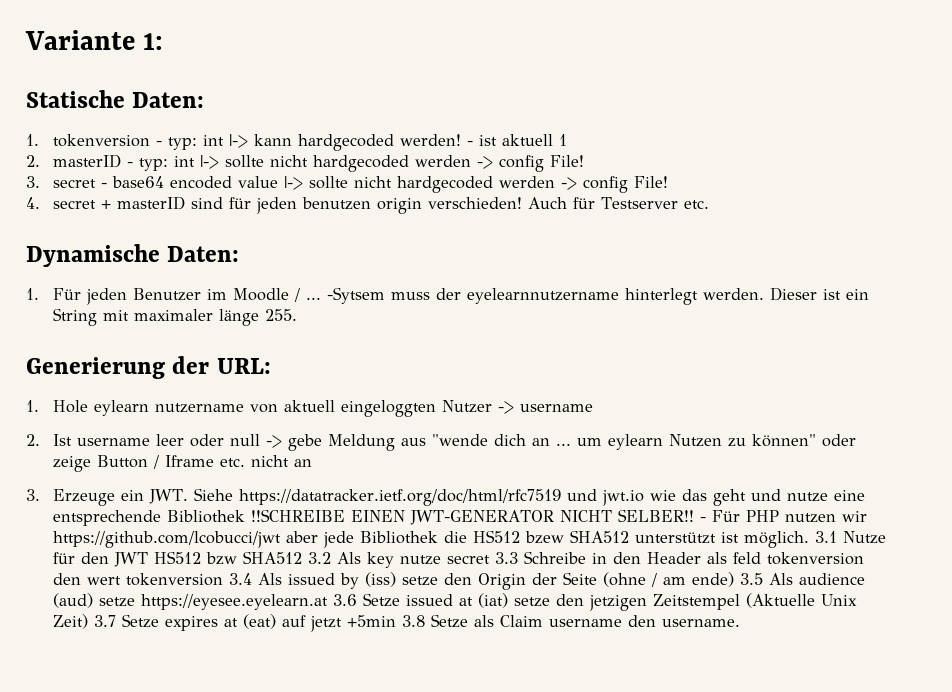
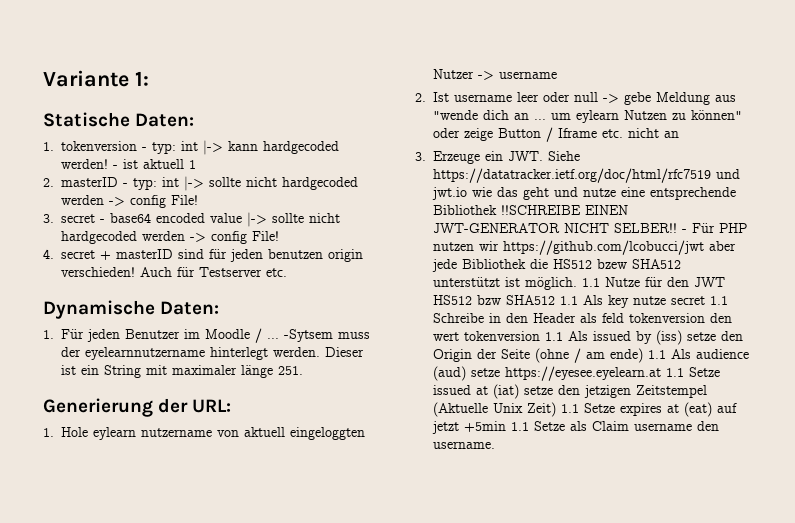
[264,309,297,321] 255. -> [278,366,303,375] 251.
[814,531,837,543] 3.1 -> [582,278,600,287] 1.1
[307,552,331,564] 3.2 -> [560,296,578,305] 1.1
[494,552,518,564] 3.3 -> [710,296,728,305] 1.1
[228,573,252,585] 3.4 -> [545,332,563,341] 1.1
[739,573,763,585] 3.5 -> [648,350,666,359] 1.1
[332,594,357,606] 3.6 -> [666,368,684,377] 1.1
[93,615,116,627] 3.7 -> [561,404,579,413] 1.1
[401,615,425,627] 3.8 -> [511,422,529,431] 1.1

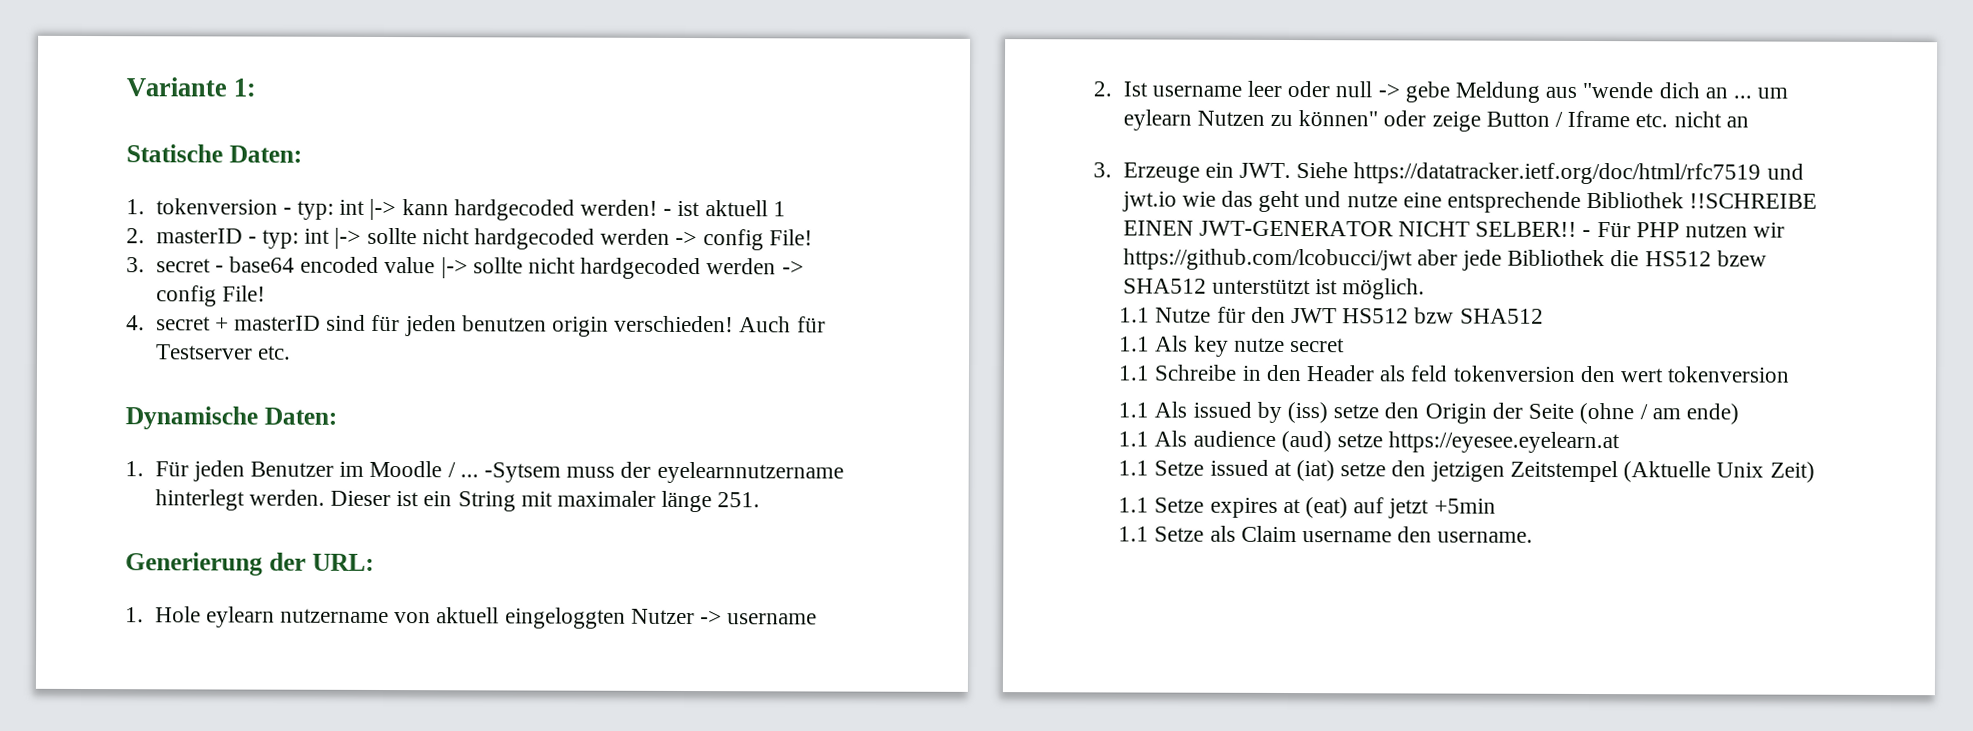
(577, 283) none -> (1426, 289) //
(555, 300) none -> (1544, 316) //
(705, 300) none -> (1346, 345) //
(540, 336) none -> (1791, 374) //
(643, 355) none -> (1739, 414) //
(661, 373) none -> (1621, 442) //
(556, 409) none -> (1815, 472) //
(506, 426) none -> (1496, 506) //

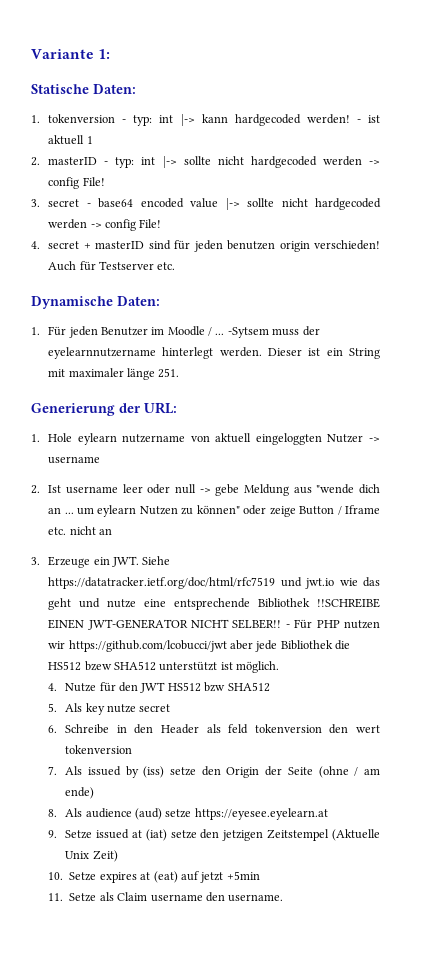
[1119,307,1151,323] 1.1 -> [48,683,58,691] 4.
[1119,336,1151,352] 1.1 -> [48,703,58,712] 5.
[1118,365,1151,381] 1.1 -> [48,725,58,733] 6.
[1118,402,1150,418] 1.1 -> [48,766,58,775] 7.
[1118,431,1150,447] 1.1 -> [48,809,58,817] 8.
[1118,460,1150,476] 1.1 -> [48,830,58,838] 9.
[1118,497,1150,513] 1.1 -> [48,872,64,880] 10.
[1118,526,1150,542] 1.1 -> [48,893,64,901] 11.

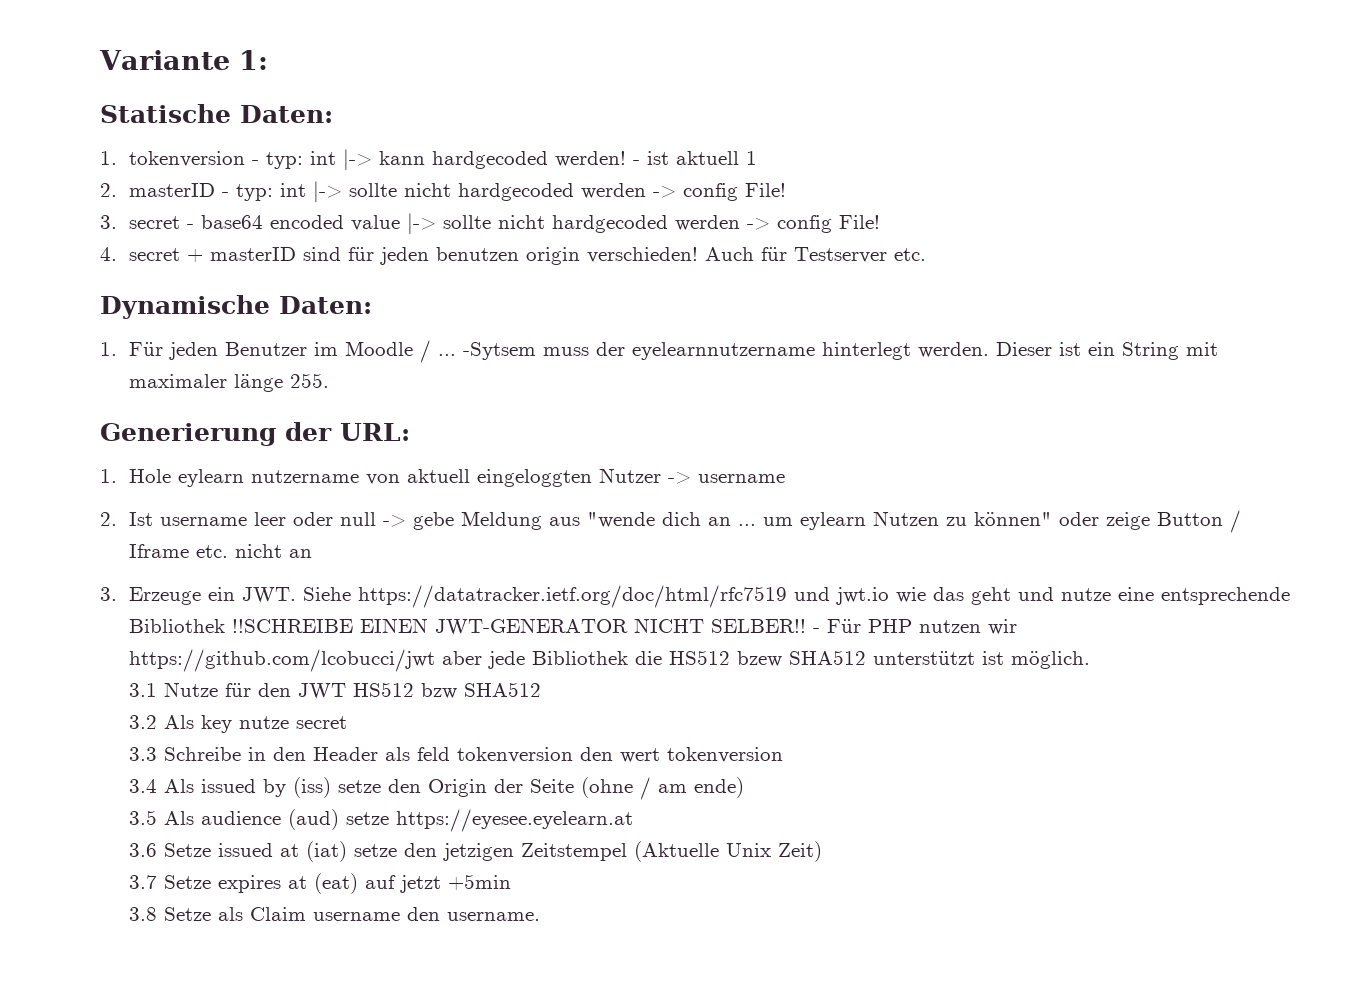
[158,368,180,378] 251. -> [290,373,330,388] 255.
[48,683,58,691] 4. -> [129,683,158,697] 3.1
[48,703,58,712] 5. -> [129,715,158,729] 3.2
[48,725,58,733] 6. -> [129,747,158,761] 3.3
[48,766,58,775] 7. -> [129,779,158,793] 3.4
[48,809,58,817] 8. -> [129,810,158,825] 3.5
[48,830,58,838] 9. -> [129,843,158,857] 3.6
[48,872,64,880] 10. -> [129,875,158,889] 3.7
[48,893,64,901] 11. -> [129,907,158,921] 3.8

